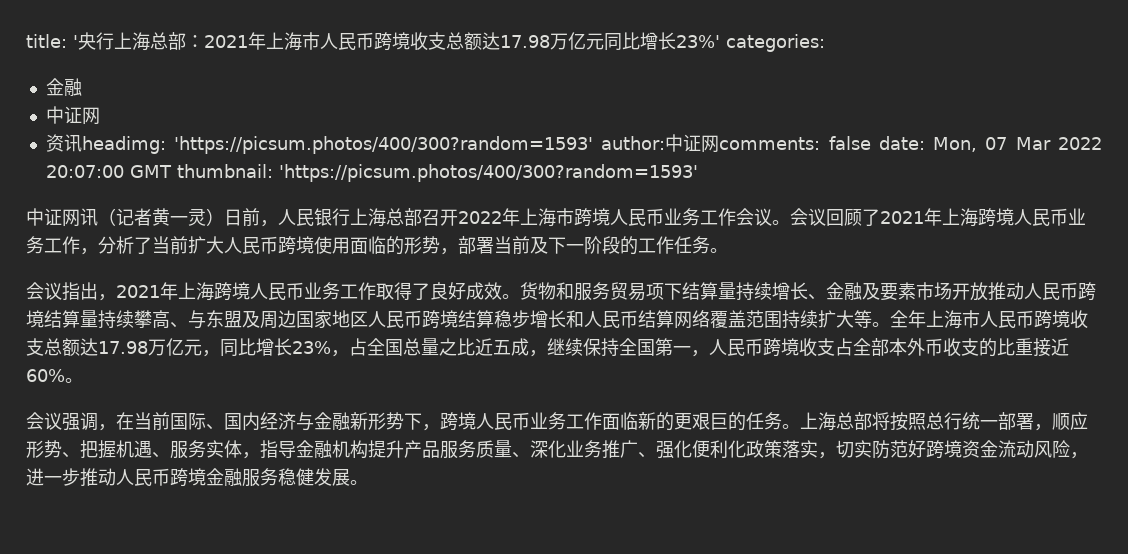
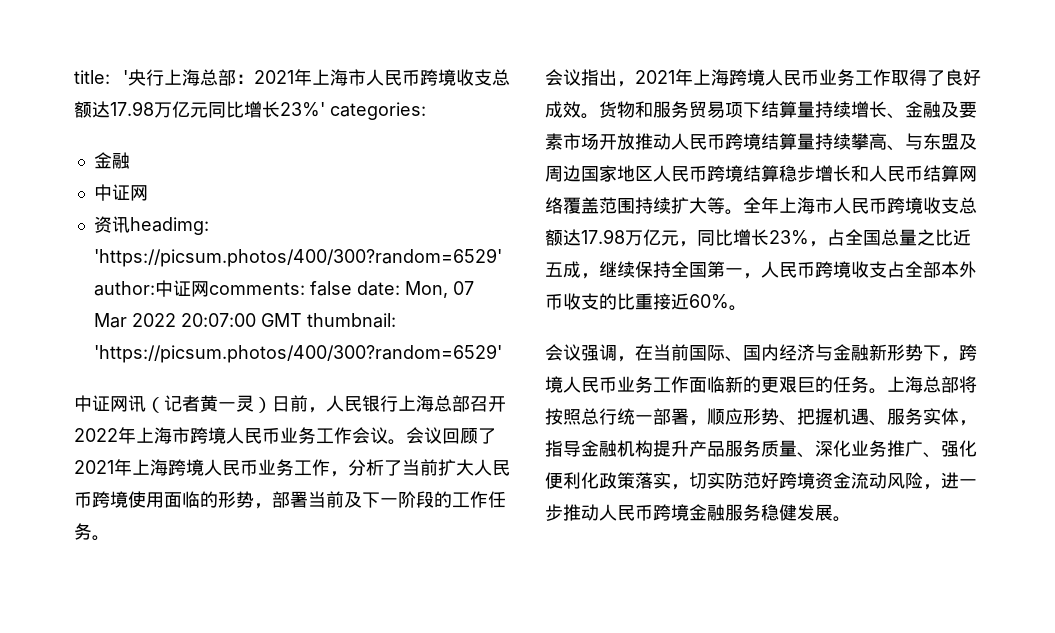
[174,136,594,154] 'https://picsum.photos/400/300?random=1593' -> [93,248,502,267] 'https://picsum.photos/400/300?random=6529'
[278,164,698,182] 'https://picsum.photos/400/300?random=1593' -> [93,344,502,363] 'https://picsum.photos/400/300?random=6529'

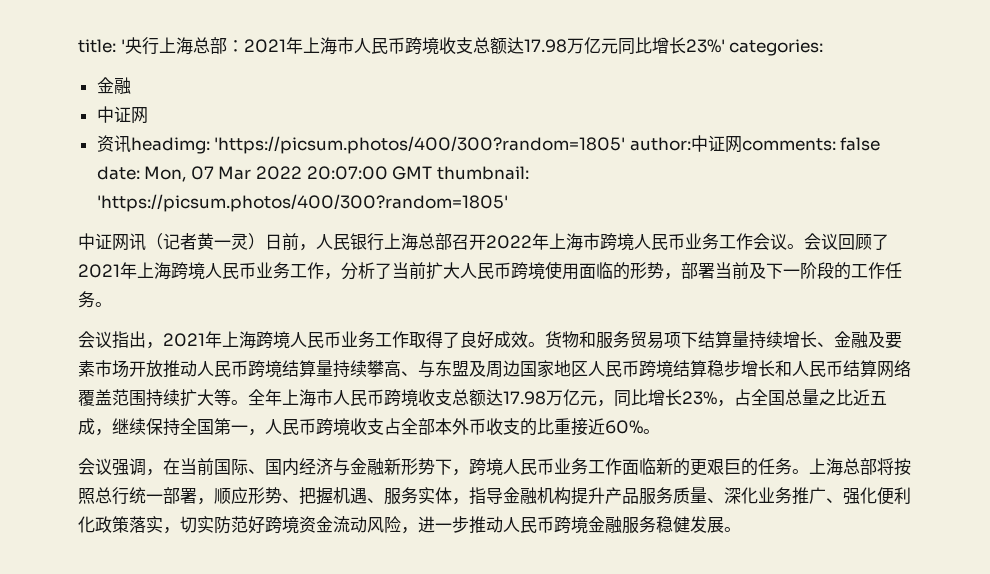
[93,248,502,267] 'https://picsum.photos/400/300?random=6529' -> [214,136,626,154] 'https://picsum.photos/400/300?random=1805'
[93,344,502,363] 'https://picsum.photos/400/300?random=6529' -> [96,194,508,212] 'https://picsum.photos/400/300?random=1805'

